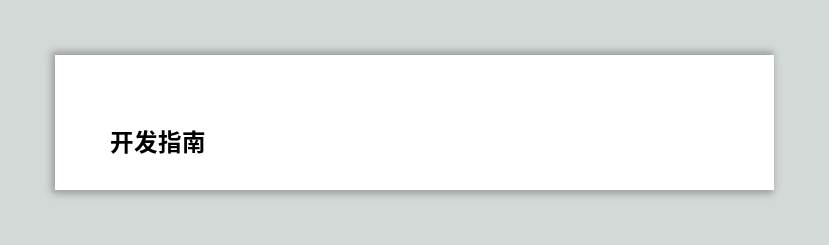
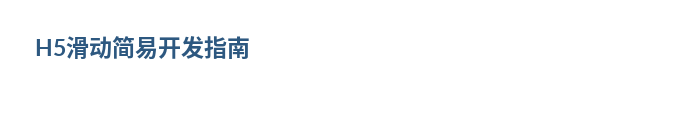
(110, 143) none -> [35,36,158,60] H5滑动简易

